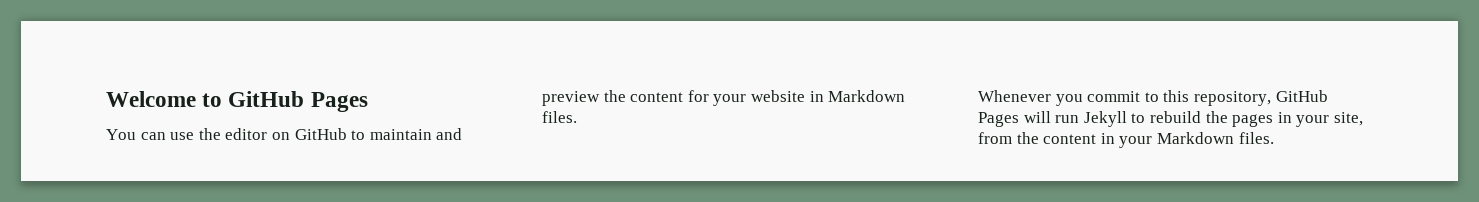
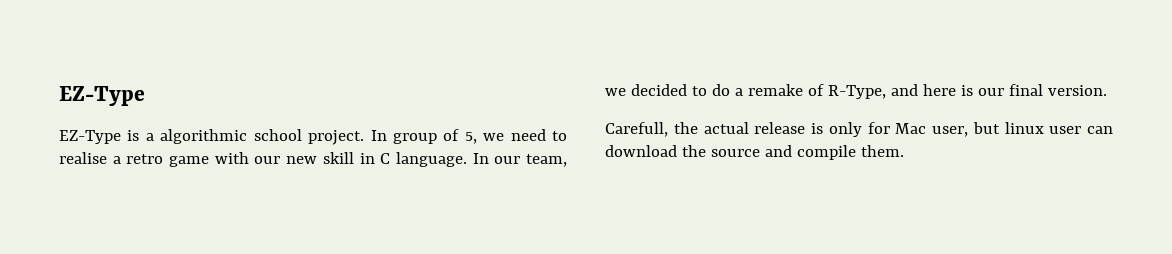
[106,91,368,112] [106,128,463,140] [542,90,906,106] [542,111,577,123] [978,90,1328,106] [978,111,1363,127] [978,132,1274,148] Welcome to GitHub Pages // You can use the editor on GitHub to maintain and preview the content for your website in Markdown files. // Whenever you commit to this repository, GitHub Pages will run Jekyll to rebuild the pages in your site, from the content in your Markdown files. -> [59,86,145,106] [59,129,568,145] [59,152,567,167] [605,84,1107,99] [605,122,1113,137] [605,145,904,160] EZ-Type // EZ-Type is a algorithmic school project. In group of 5, we need to realise a retro game with our new skill in C language. In our team, we decided to do a remake of R-Type, and here is our final version. // Carefull, the actual release is only for Mac user, but linux user can download the source and compile them.

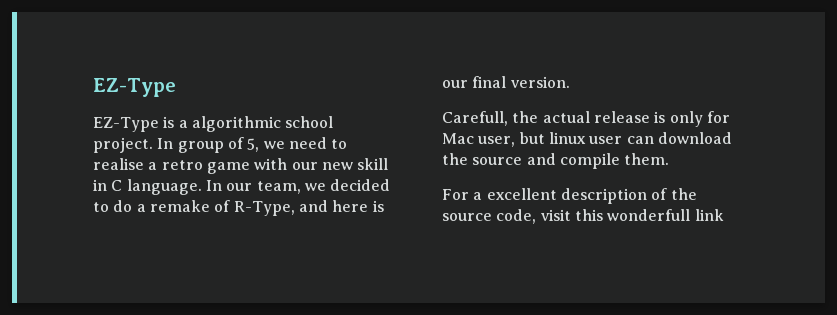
(904, 151) none -> [442,188,697,204] [442,209,724,224] // For a excellent description of the source code, visit this wonderfull link

